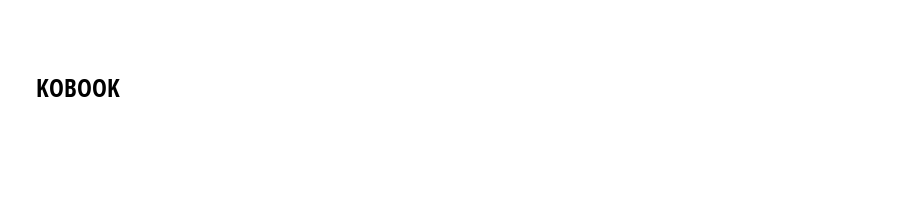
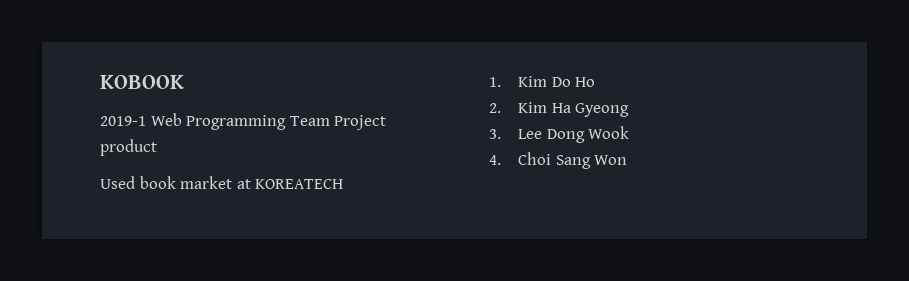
(120, 88) none -> [100,113,387,130] [100,139,157,156] [100,176,344,189] [489,76,596,87] [489,102,630,117] [489,126,630,143] [489,152,628,169] // 2019-1 Web Programming Team Project product // Used book market at KOREATECH // 1. Kim Do Ho // 2. Kim Ha Gyeong // 3. Lee Dong Wook // 4. Choi Sang Won

